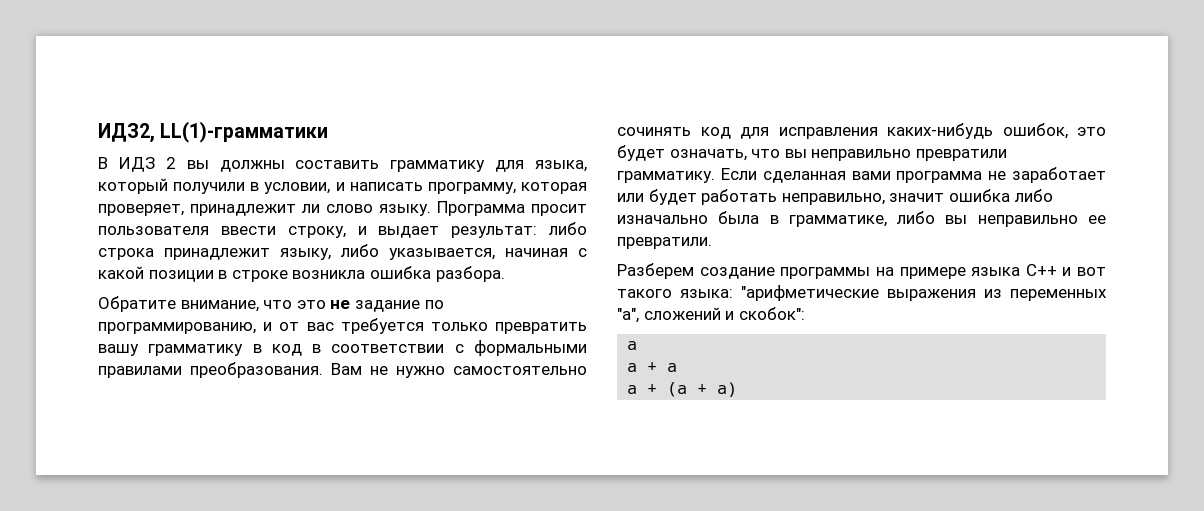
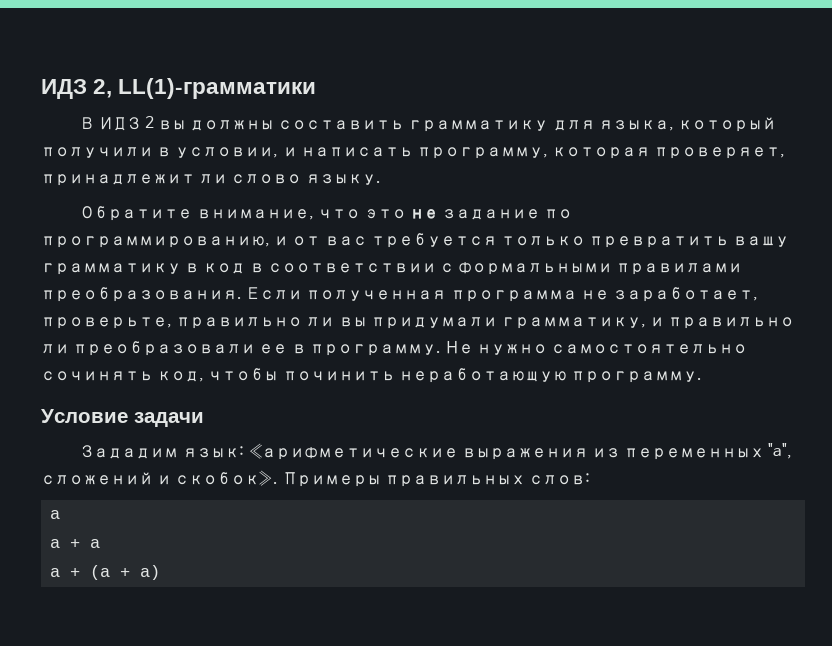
[98,123,155,143] ИДЗ2, -> [41,79,113,99] ИДЗ 2,
[437,201,587,216] [98,222,587,238] [98,244,587,260] [98,266,505,282] Программа просит пользователя ввести строку, и выдает результат: либо строка принадлежит языку, либо указывается, начиная с какой позиции в строке возникла ошибка разбора. -> (381, 179) none
[331,363,587,378] [617,123,1106,139] [617,145,1007,161] [617,167,1106,183] [617,189,1053,205] [617,211,1106,227] [617,237,712,249] [617,263,1106,279] [617,285,879,301] Вам не нужно самостоятельно сочинять код для исправления каких-нибудь ошибок, это будет означать, что вы неправильно превратили грамматику. Если сделанная вами программа не заработает или будет работать неправильно, значит ошибка либо изначально была в грамматике, либо вы неправильно ее превратили. // Разберем создание программы на примере языка C++ и вот такого языка: "арифметические -> [246,287,758,302] [41,317,795,329] [41,340,748,356] [41,368,702,383] [41,409,204,427] [80,443,458,460] Если полученная программа не заработает, проверьте, правильно ли вы придумали грамматику, и правильно ли преобразовали ее в программу. Не нужно самостоятельно сочинять код, чтобы починить неработающую программу. // Условие задачи // Зададим язык: «арифметические
[738,307,805,320] скобок": -> [175,470,590,487] скобок». Примеры правильных слов:

